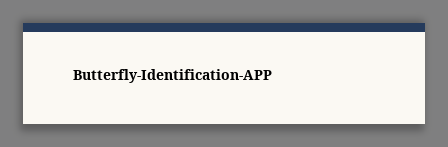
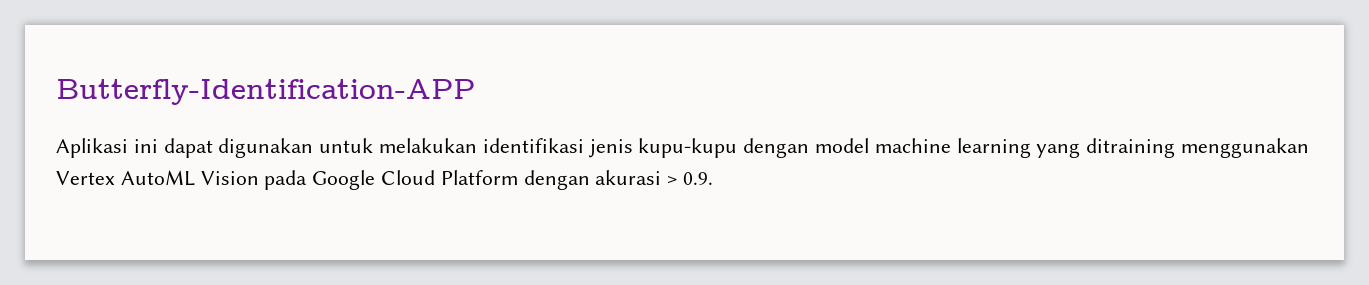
(272, 76) none -> [56,138,1310,158] [56,170,714,190] // Aplikasi ini dapat digunakan untuk melakukan identifikasi jenis kupu-kupu dengan model machine learning yang ditraining menggunakan Vertex AutoML Vision pada Google Cloud Platform dengan akurasi > 0.9.

